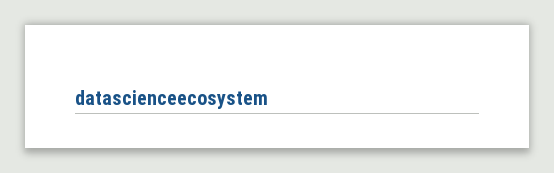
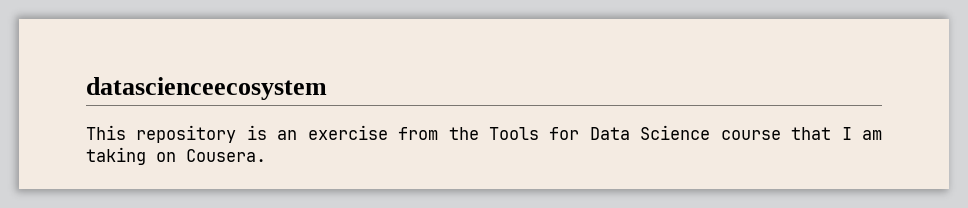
(268, 99) none -> [86,125,883,143] [86,147,266,165] // This repository is an exercise from the Tools for Data Science course that I am taking on Cousera.

